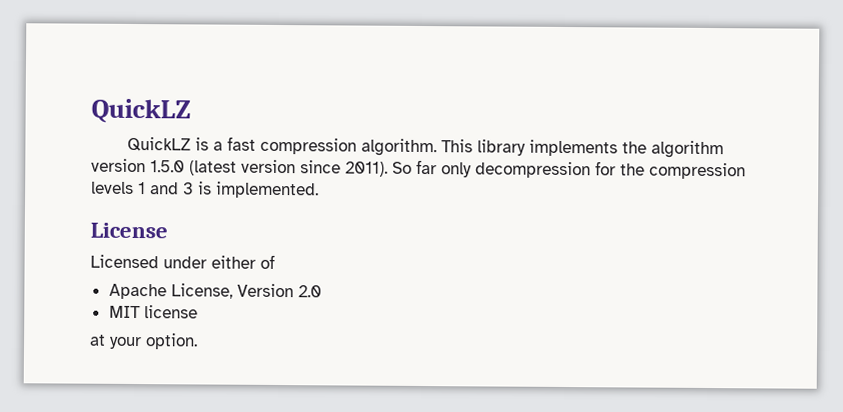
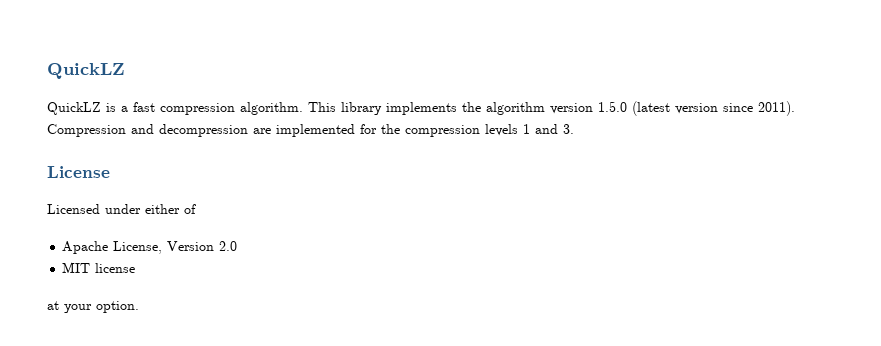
[392,159,591,179] So far only decompression -> [47,124,355,137] Compression and decompression are implemented
[183,181,319,199] 3 is implemented. -> [563,124,574,134] 3.

